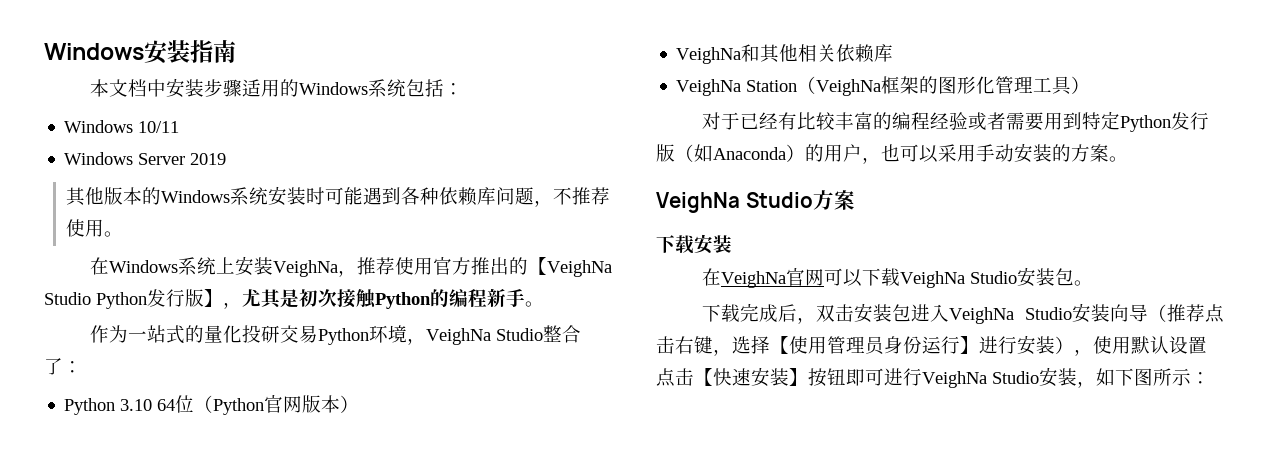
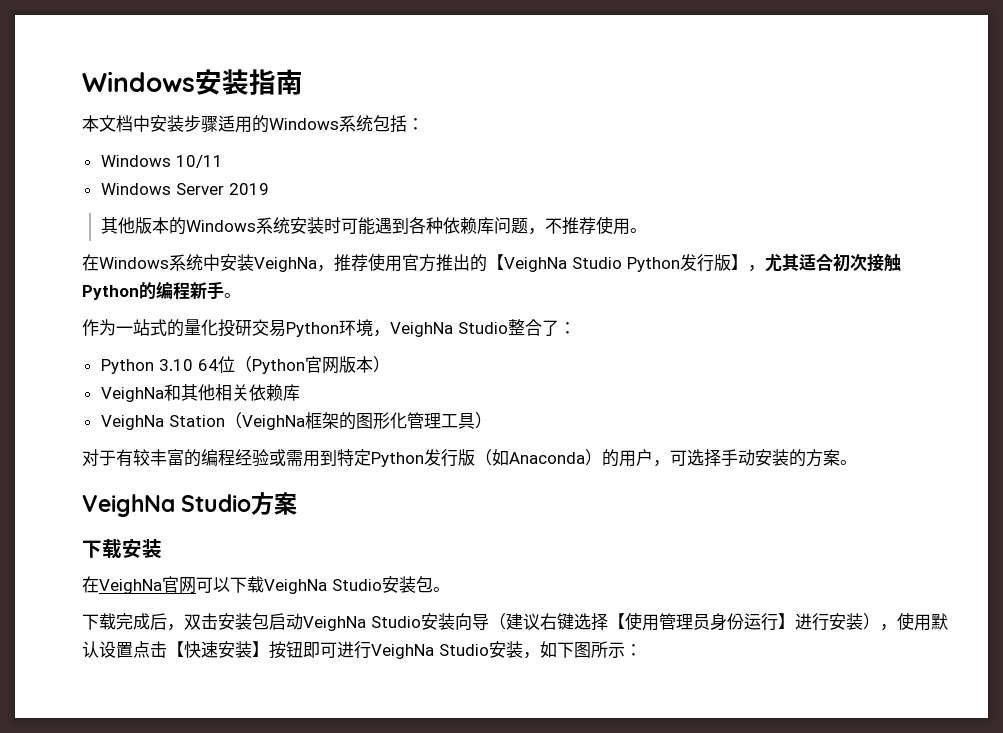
[215,257,235,274] 上 -> [203,254,220,271] 中
[280,289,299,308] 是 -> [799,254,833,271] 适合
[739,112,816,130] 已经有比 -> [116,449,133,467] 有
[986,112,1044,131] 者需要 -> [286,449,303,466] 需
[881,144,976,163] 也可以采用 -> [670,449,721,467] 可选择
[910,304,949,322] 进入 -> [269,613,303,630] 启动
[1167,304,1224,323] [656,336,732,356] 推荐点击右键， -> [506,613,574,630] 建议右键

